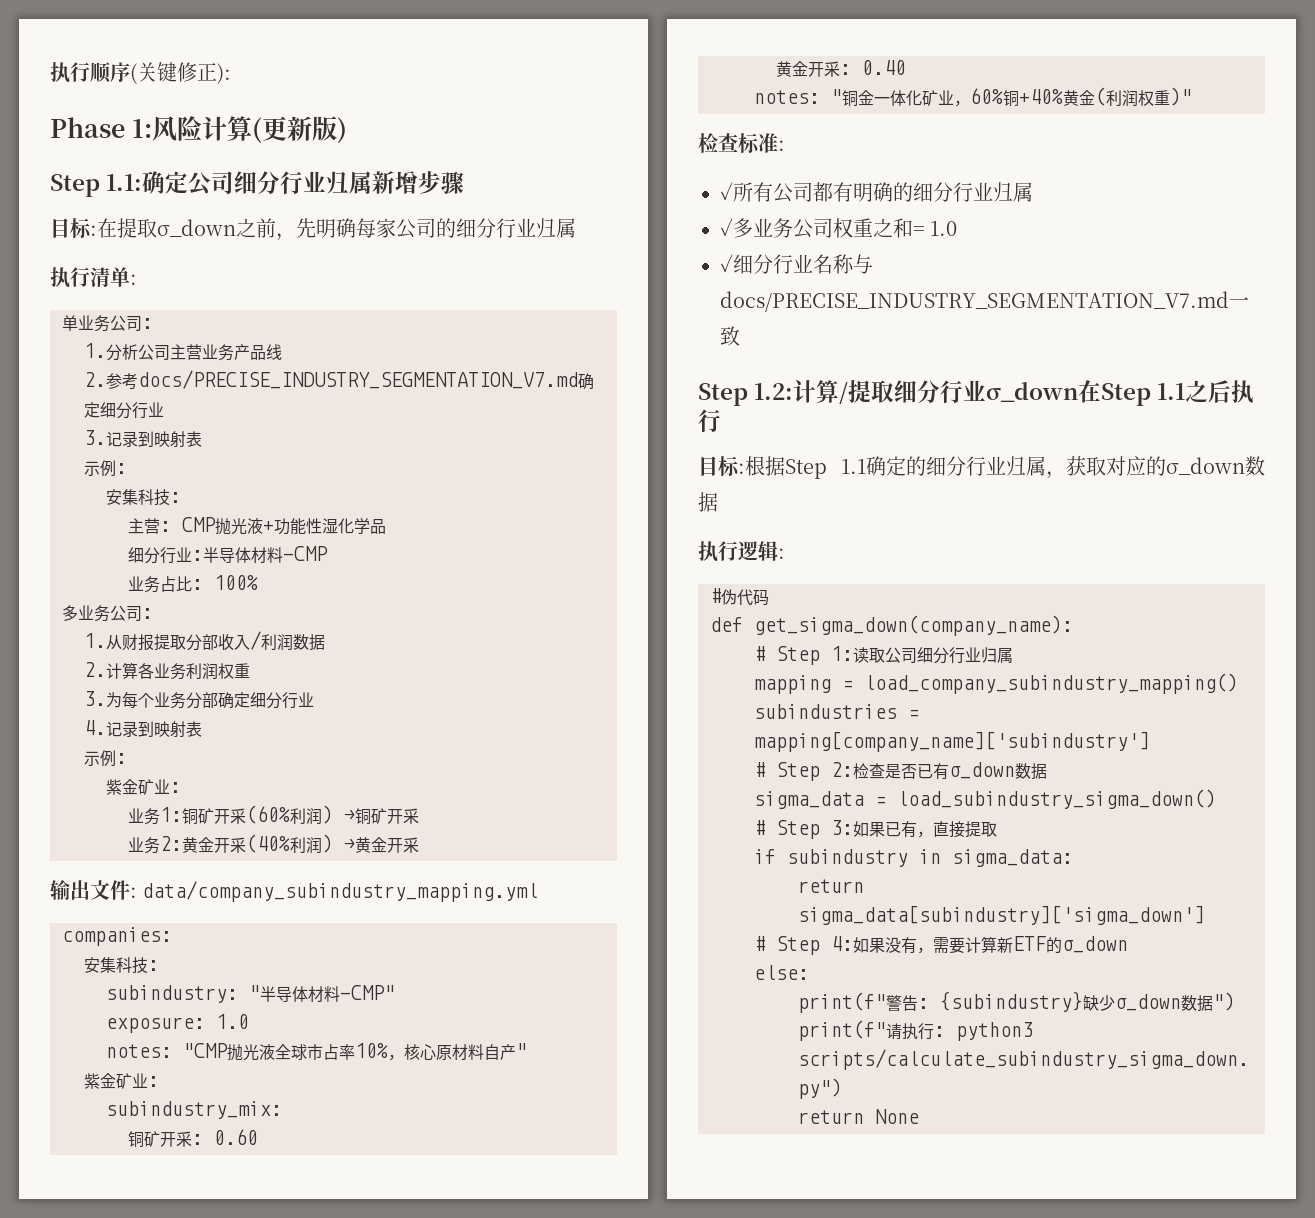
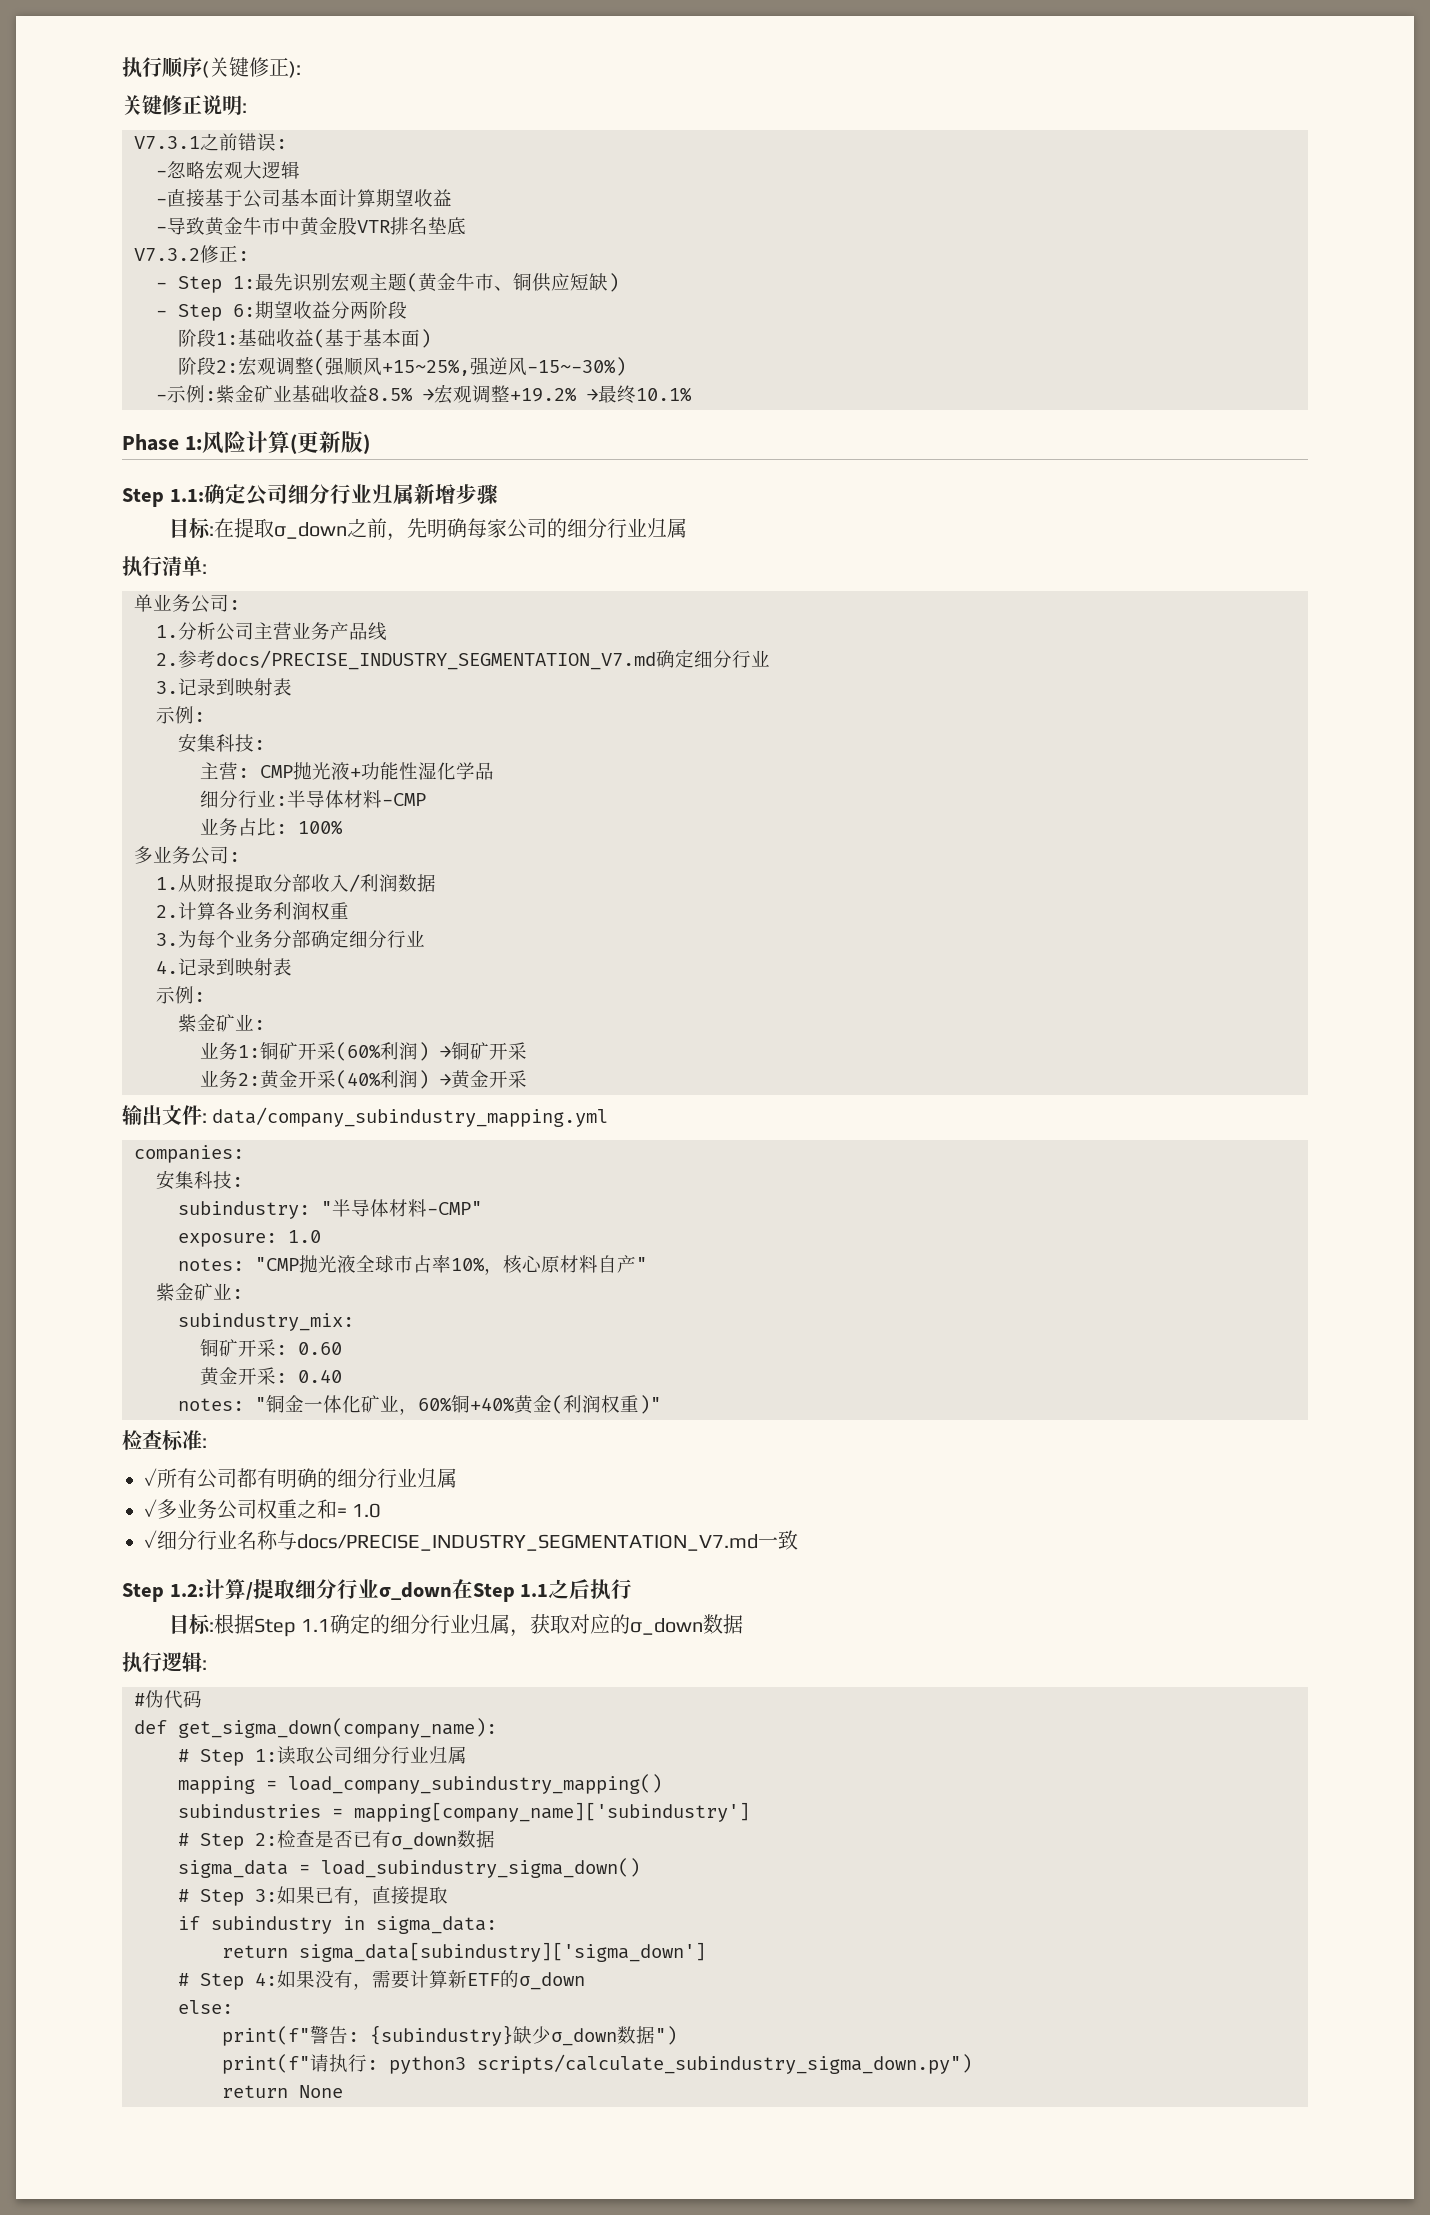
(231, 73) none -> [122,95,247,115] [134,133,287,151] [156,160,300,180] [156,189,452,208] [156,217,466,236] [134,245,249,263] [156,272,619,293] [156,301,407,321] [178,329,431,348] [178,356,626,376] [156,384,692,404] // 关键修正说明: // V7.3.1之前错误: // -忽略宏观大逻辑 // -直接基于公司基本面计算期望收益 // -导致黄金牛市中黄金股VTR排名垫底 // V7.3.2修正: // - Step 1:最先识别宏观主题(黄金牛市、铜供应短缺) // - Step 6:期望收益分两阶段 // 阶段1:基础收益(基于基本面) // 阶段2:宏观调整(强顺风+15~25%,强逆风-15~-30%) // -示例:紫金矿业基础收益8.5% →宏观调整+19.2% →最终10.1%

